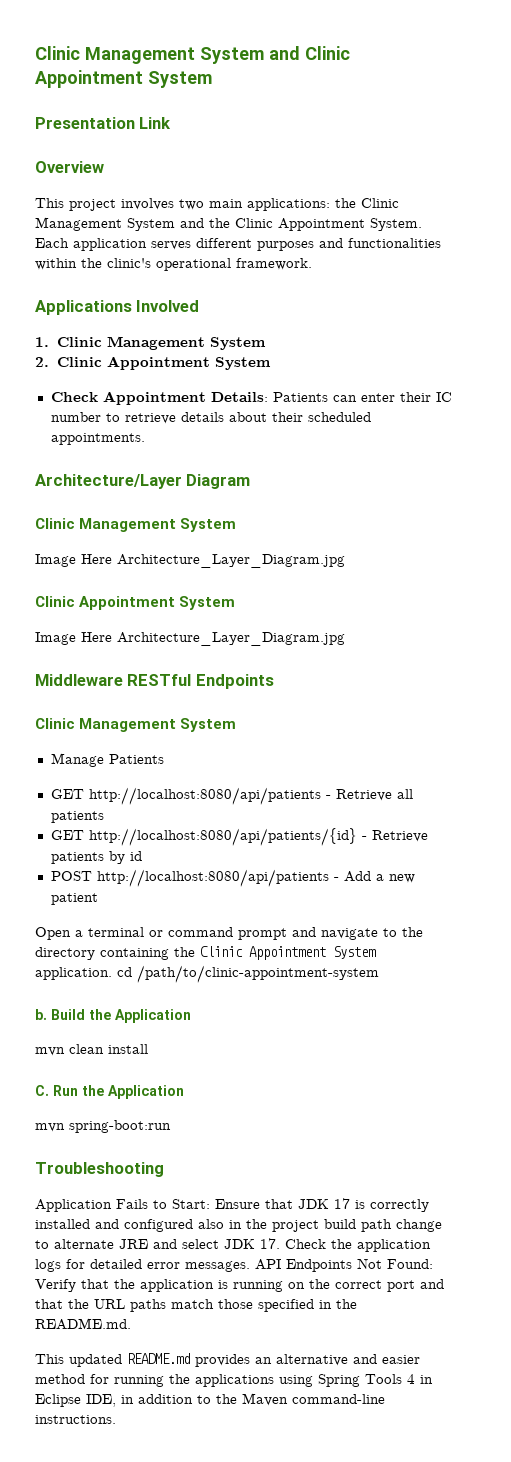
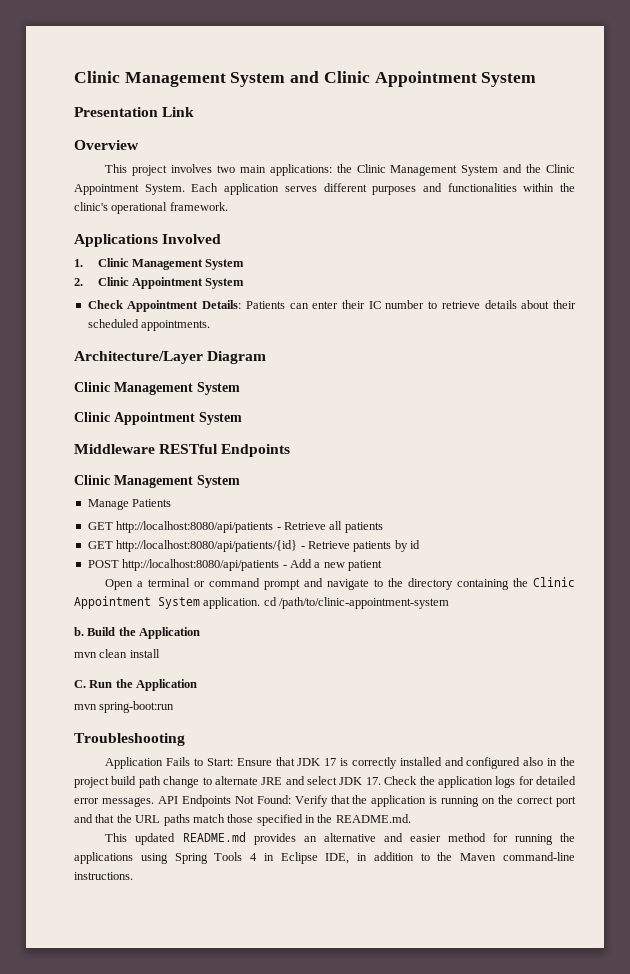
[35,554,345,568] [35,596,236,610] [35,632,345,646] // Image Here Architecture_Layer_Diagram.jpg // Clinic Appointment System // Image Here Architecture_Layer_Diagram.jpg -> [74,412,242,425] // Clinic Appointment System

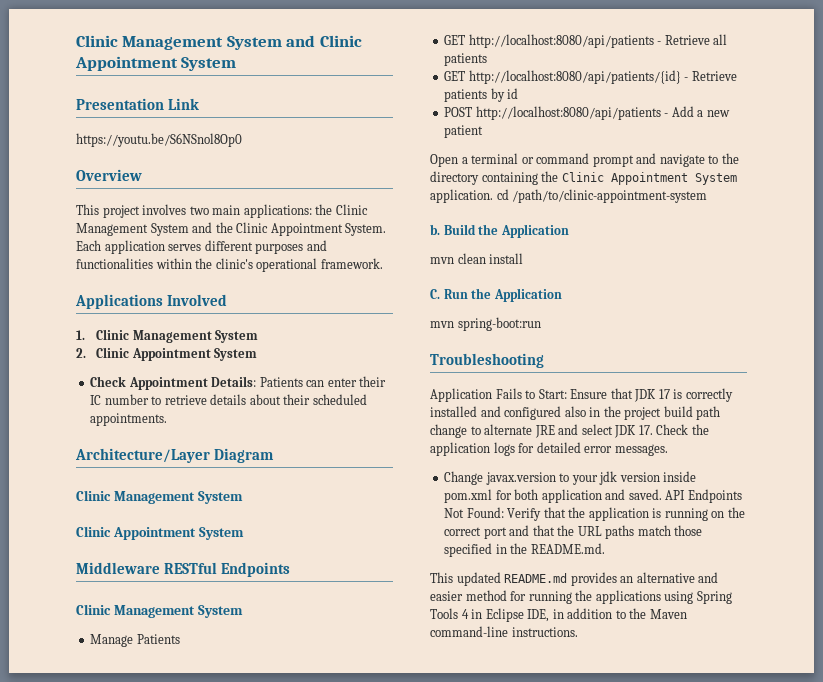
(195, 112) none -> [76,133,242,147] // https://youtu.be/S6NSnol8Op0
(154, 802) none -> [444,471,697,485] [444,489,662,503] // Change javax.version to your jdk version inside pom.xml for both application and saved.

